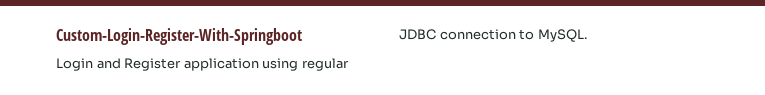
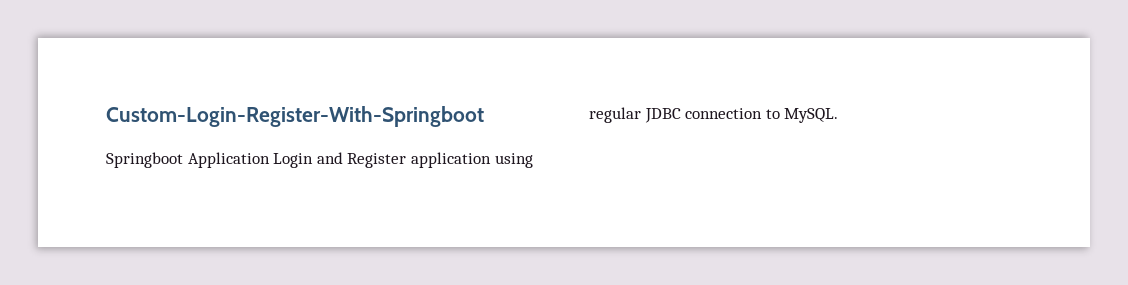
(302, 36) none -> [106,152,270,168] Springboot Application

